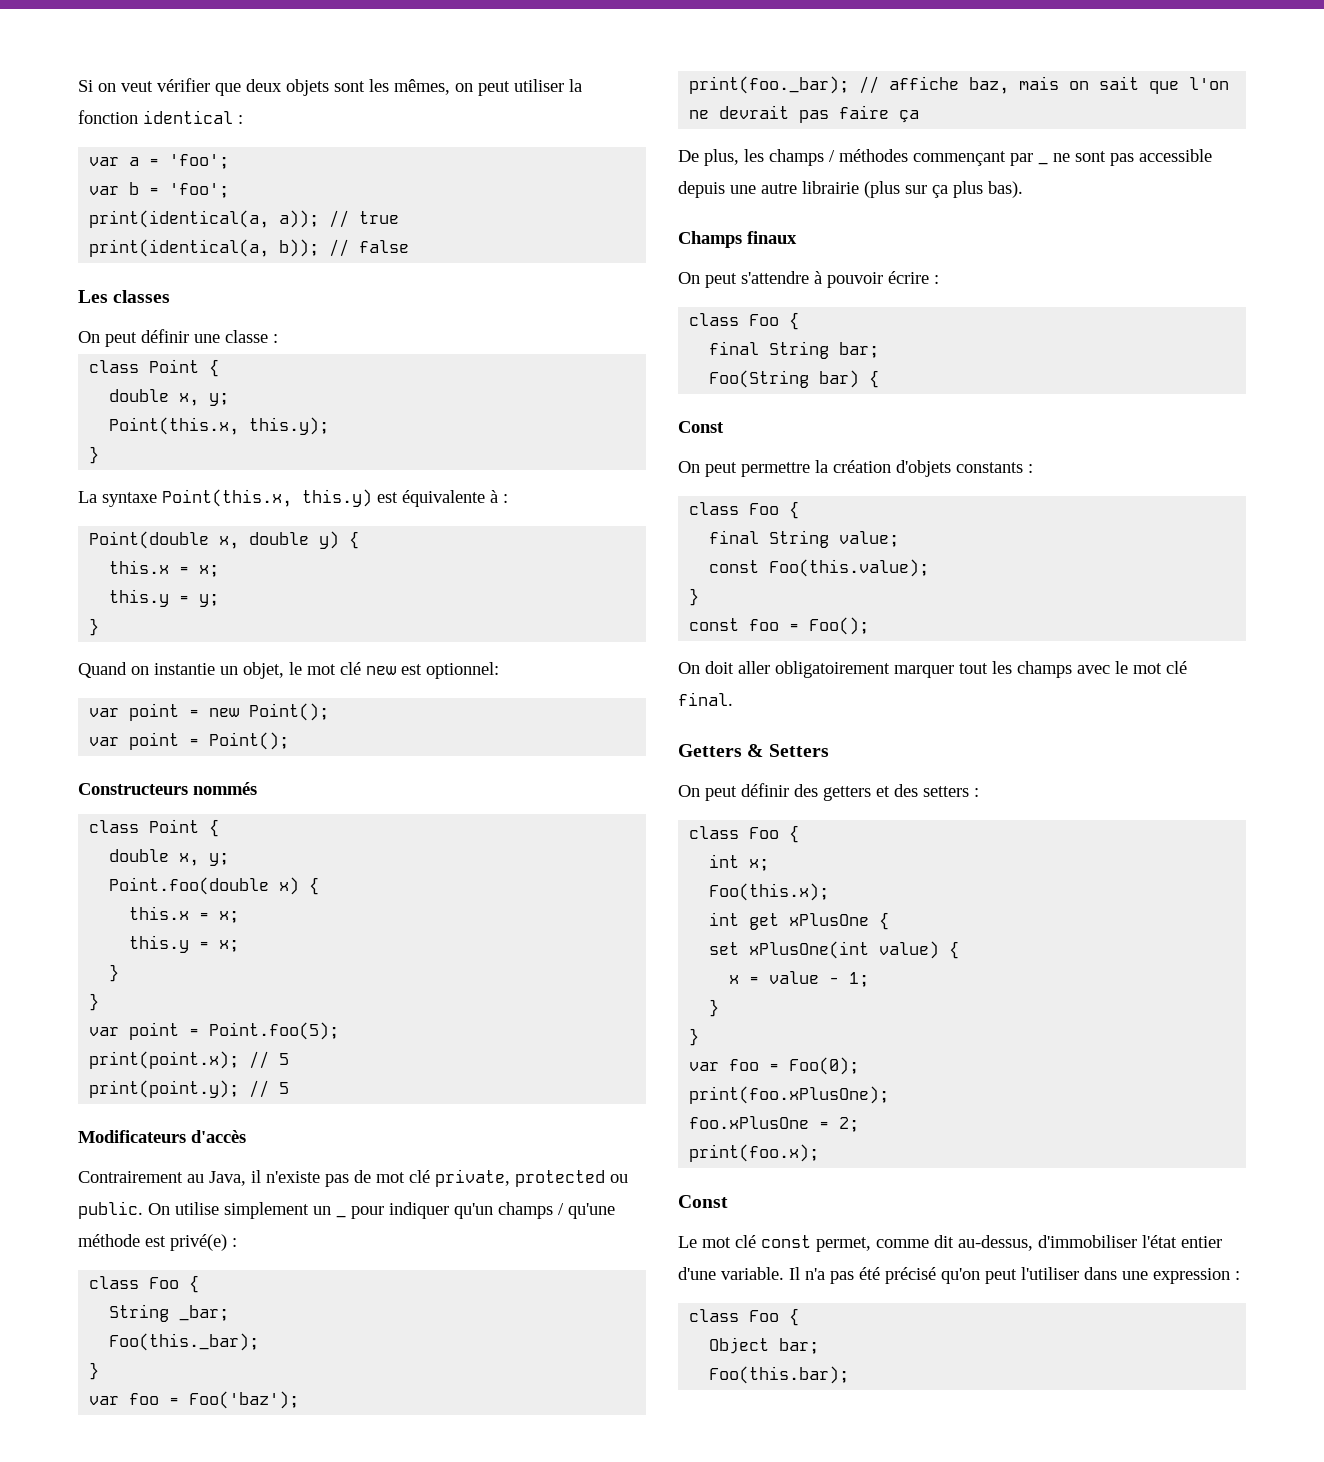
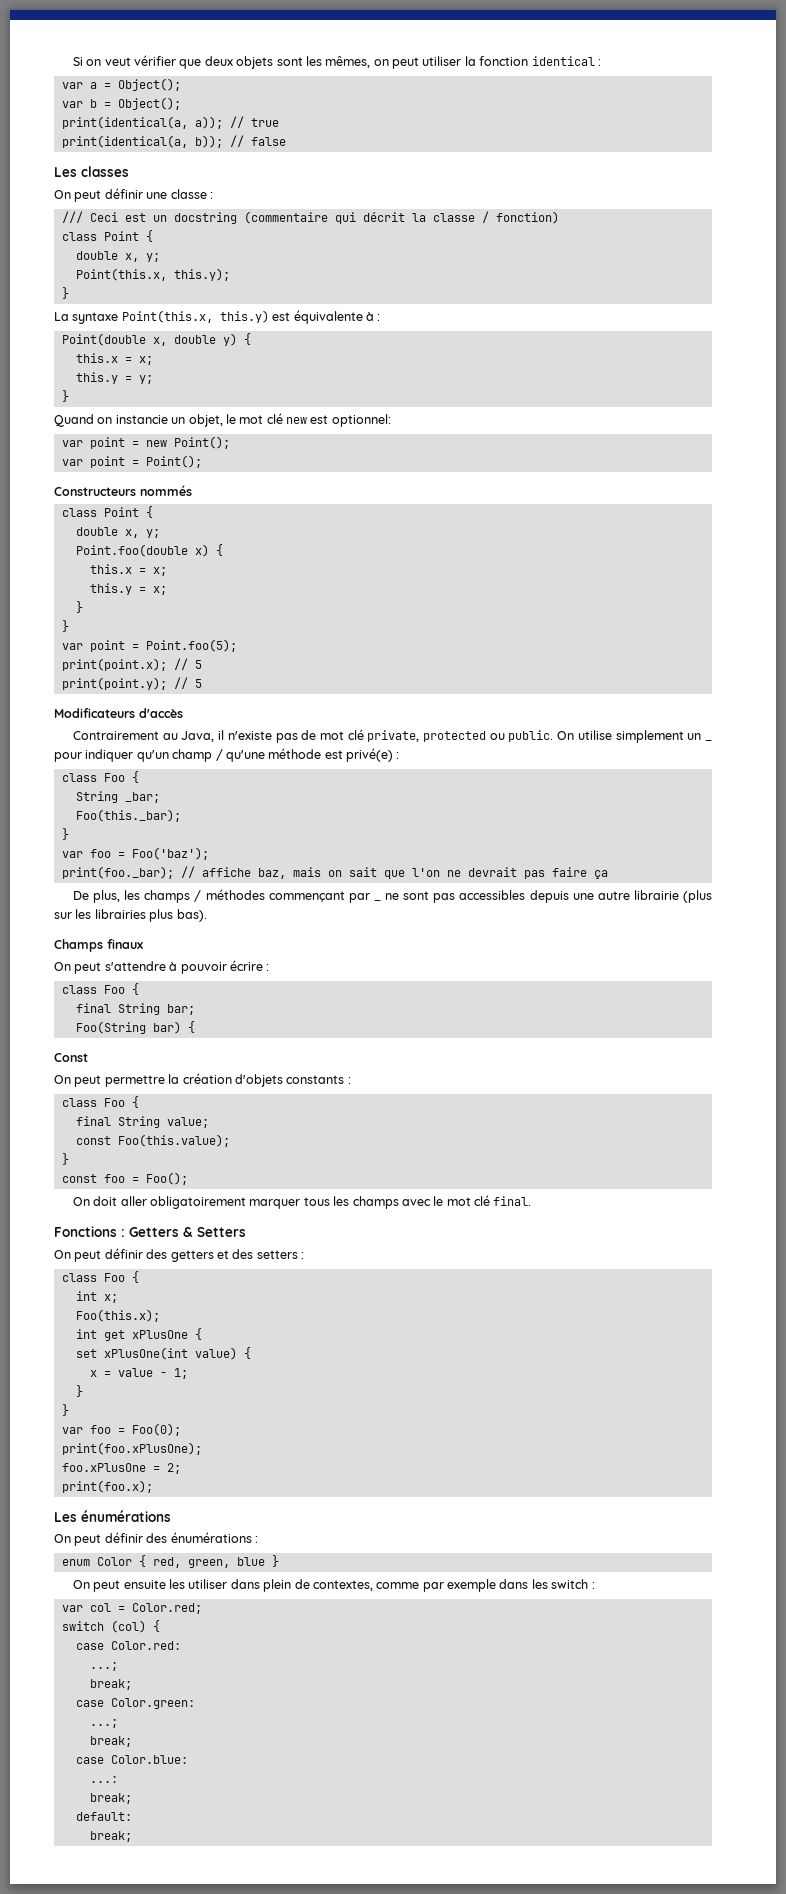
[169,154,230,169] 'foo'; -> [117,78,181,91] Object();
[169,183,230,198] 'foo'; -> [117,97,181,110] Object();
(278, 338) none -> [61,211,559,224] // /// Ceci est un docstring (commentaire qui décrit la classe / fonction)
[154,663,215,675] instantie -> [115,415,168,424] instancie
[498,1202,553,1219] champs -> [172,749,213,762] champ
[1139,149,1212,162] accessible -> [459,890,526,900] accessibles
[932,185,948,198] ça -> [75,909,146,919] les librairies
[959,663,988,674] tout -> [303,1197,330,1206] tous
(733, 699) none -> [54,1226,125,1237] Fonctions :
[678,1195,728,1208] [678,1235,1222,1252] [678,1267,1240,1284] [689,1308,800,1326] [709,1337,820,1354] [709,1366,850,1384] Const // Le mot clé const permet, comme dit au-dessus, d'immobiliser l'état entier d'une variable. Il n'a pas été précisé qu'on peut l'utiliser dans une expression : // class Foo { // Object bar; // Foo(this.bar); -> [54,1510,171,1522] [54,1532,258,1546] [61,1555,279,1568] [72,1579,595,1592] [61,1603,202,1614] [61,1620,160,1633] [75,1641,181,1650] [89,1662,118,1671] [89,1679,132,1690] [75,1698,195,1709] [89,1719,118,1728] [89,1736,132,1747] [75,1755,188,1764] [89,1776,118,1783] [89,1793,132,1804] [75,1812,132,1821] [89,1831,132,1842] Les énumérations // On peut définir des énumérations : // enum Color { red, green, blue } // On peut ensuite les utiliser dans plein de contextes, comme par exemple dans les switch : // var col = Color.red; // switch (col) { // case Color.red: // ...; // break; // case Color.green: // ...; // break; // case Color.blue: // ...: // break; // default: // break;

